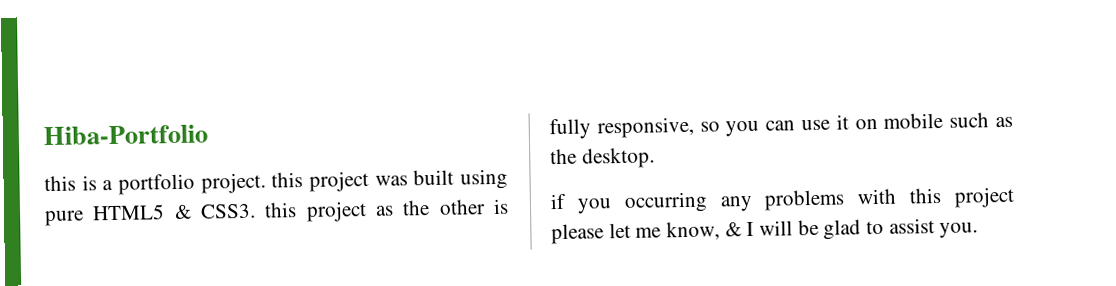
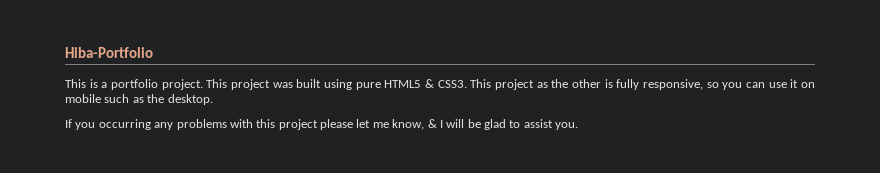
[44,175,76,192] this -> [65,79,86,88] This
[271,172,304,188] this -> [206,79,228,88] This
[264,202,298,218] this -> [470,79,492,88] This
[550,193,567,210] if -> [65,119,72,128] If

